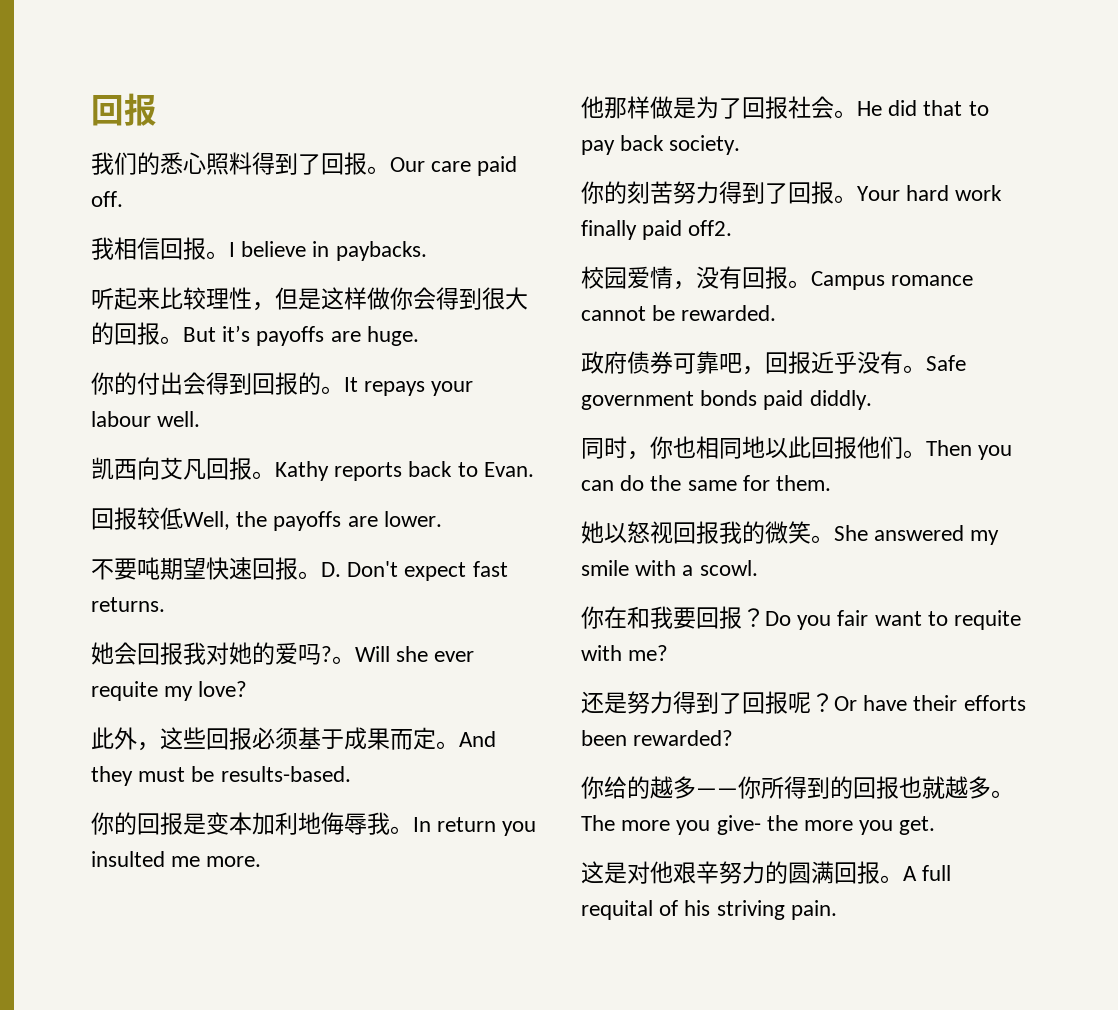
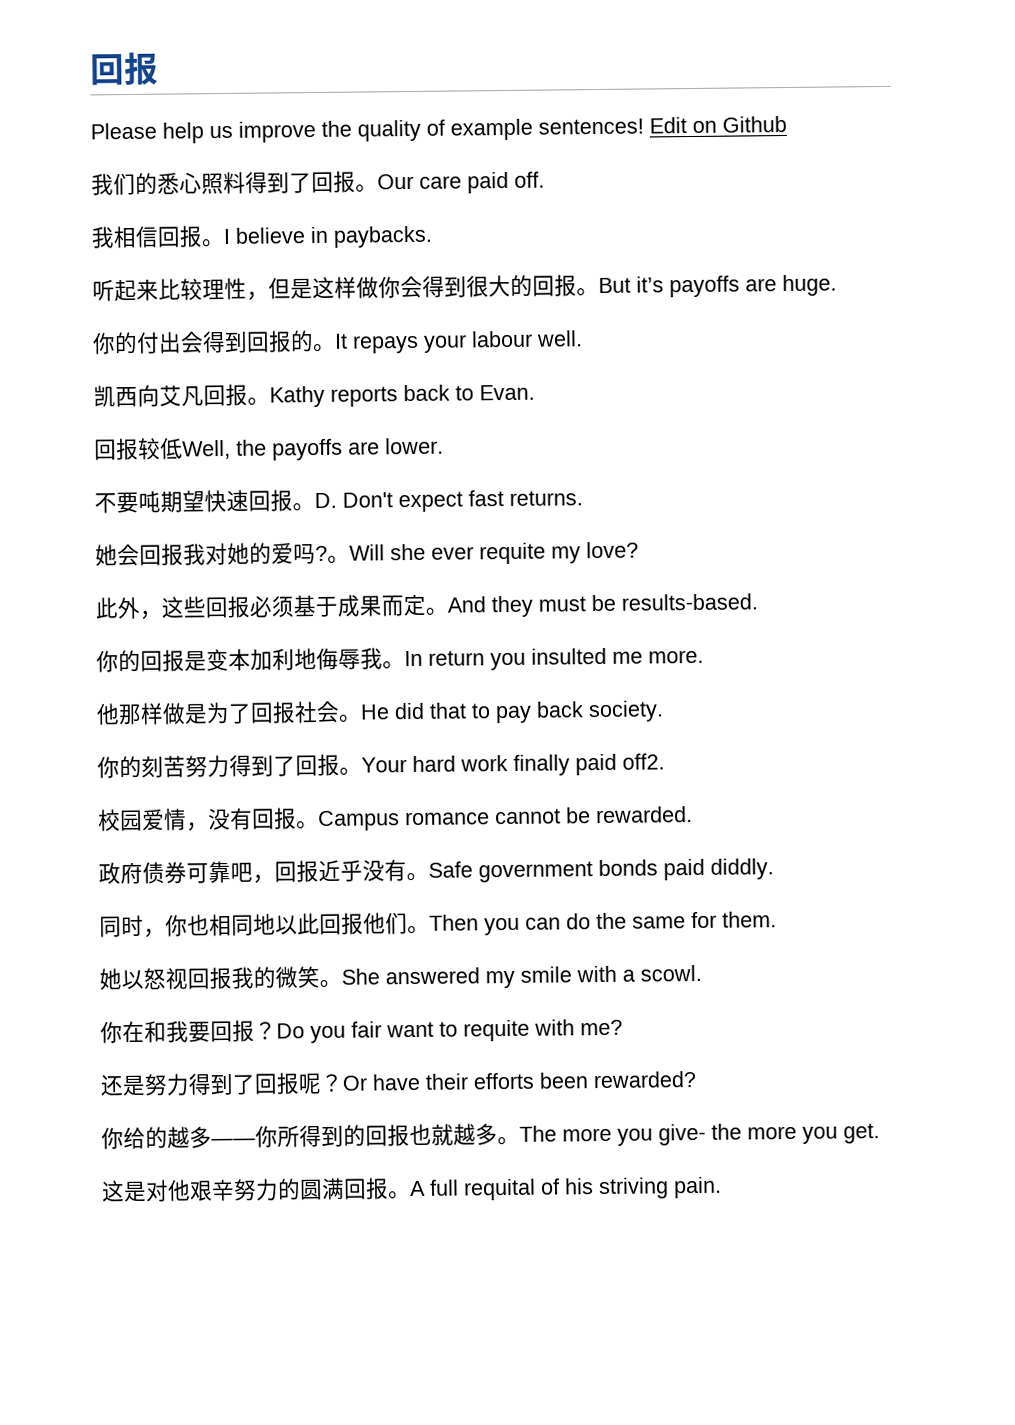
[91,93,157,126] 回报 -> [89,51,159,86] [90,115,787,144] 回报 // Please help us improve the quality of example sentences! Edit on Github

